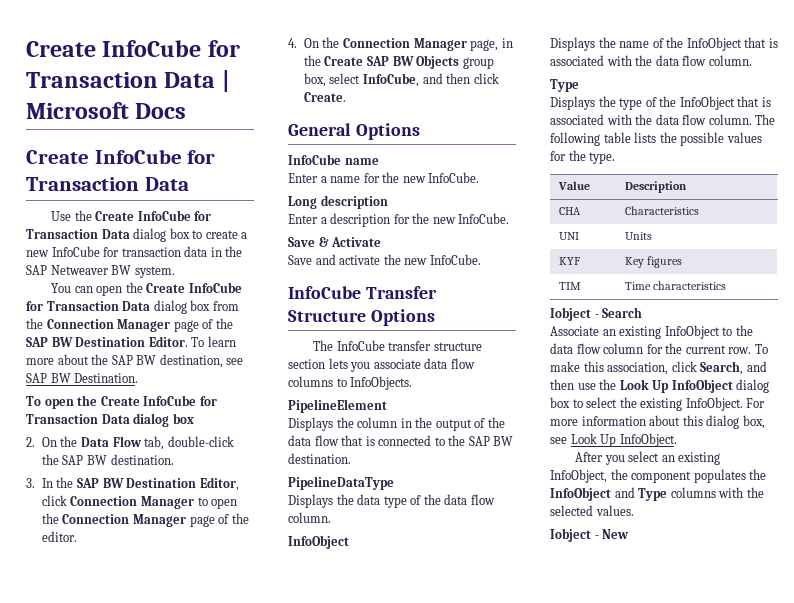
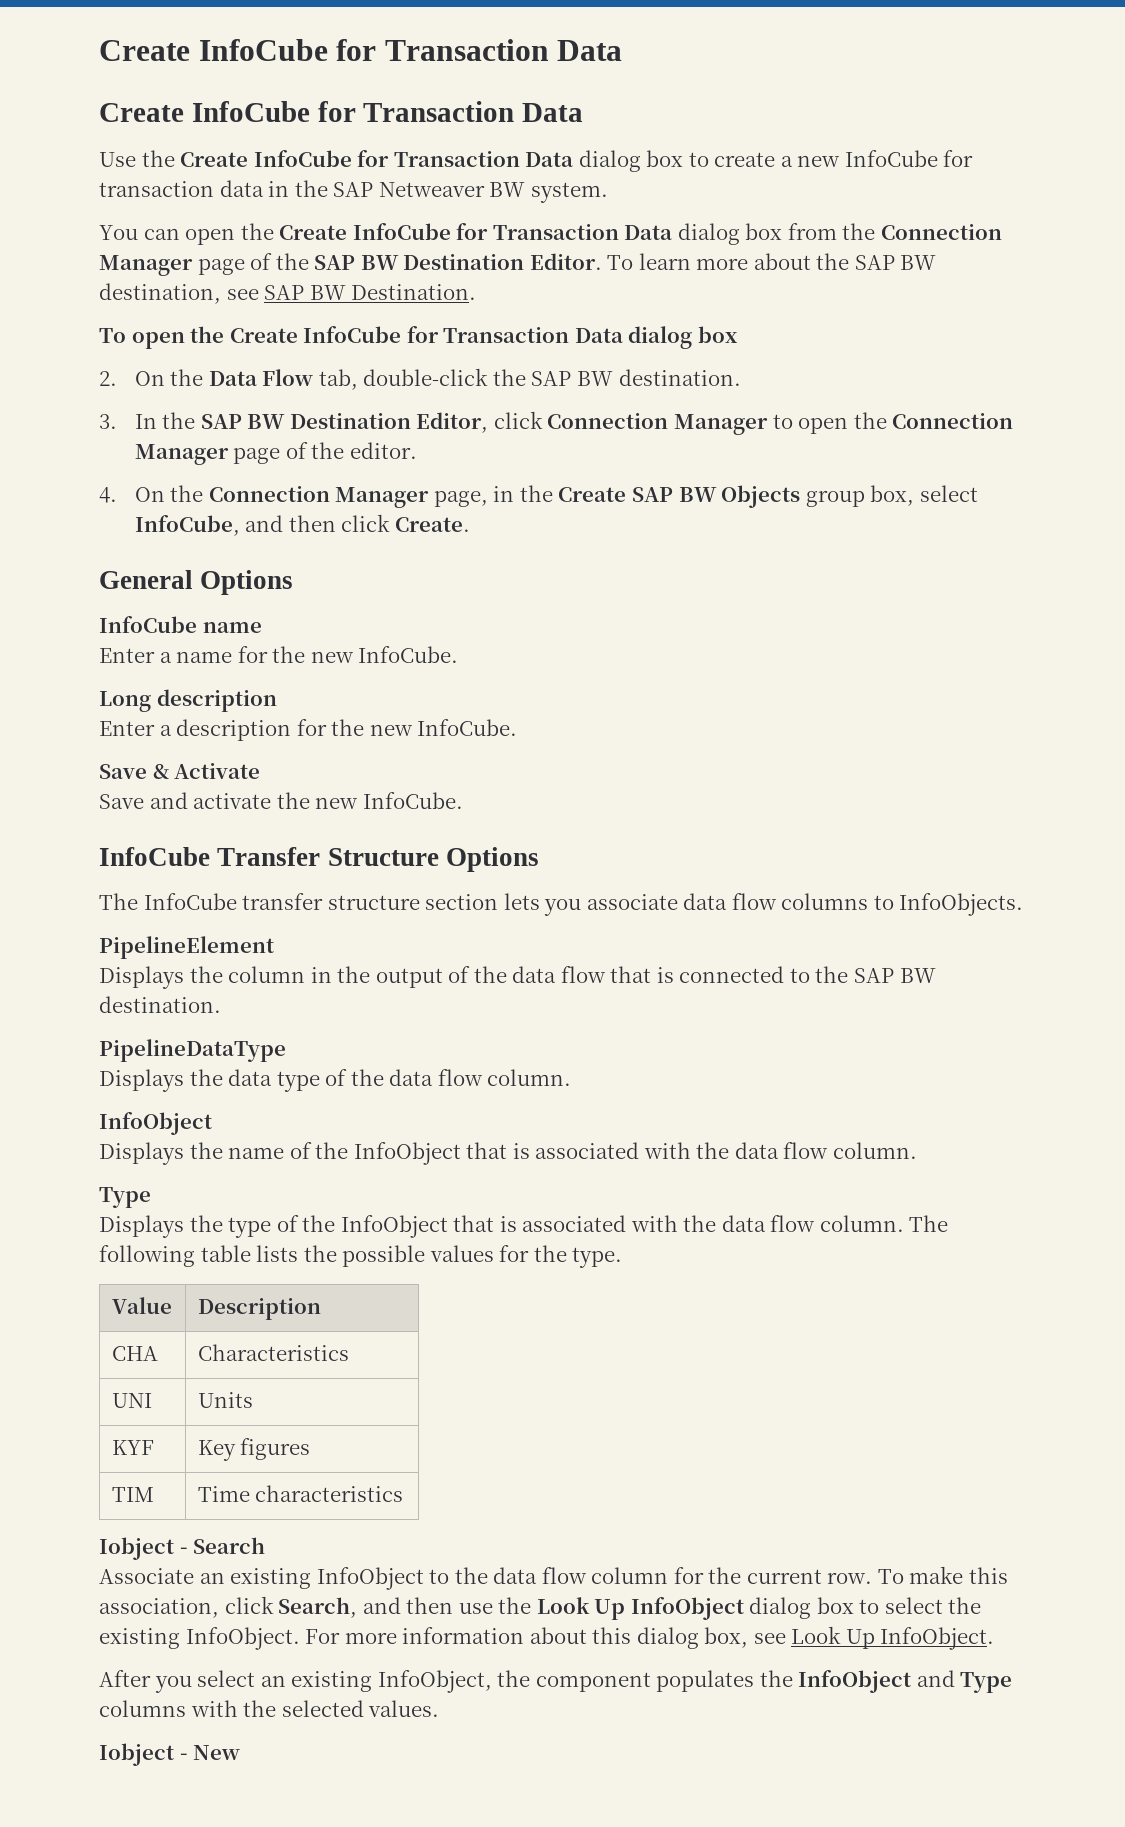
[26,40,240,57] [26,70,230,92] [26,102,187,119] Create InfoCube for Transaction Data | Microsoft Docs -> [99,39,623,61] Create InfoCube for Transaction Data

